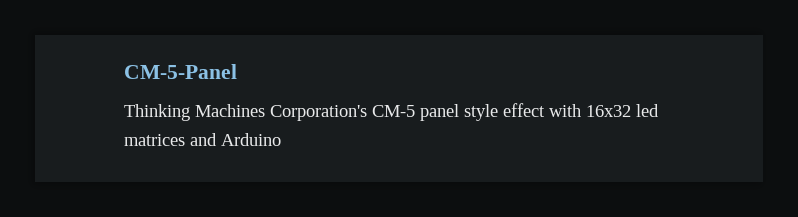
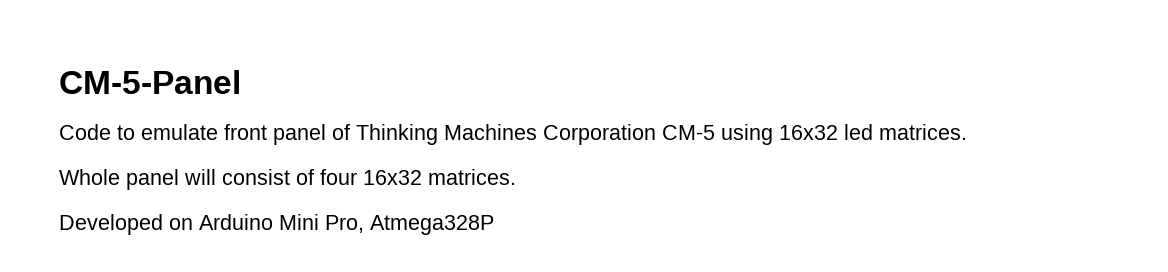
[124,103,659,121] [124,133,281,146] Thinking Machines Corporation's CM-5 panel style effect with 16x32 led matrices and Arduino -> [59,124,967,145] [59,169,516,190] [59,214,494,235] Code to emulate front panel of Thinking Machines Corporation CM-5 using 16x32 led matrices. // Whole panel will consist of four 16x32 matrices. // Developed on Arduino Mini Pro, Atmega328P

